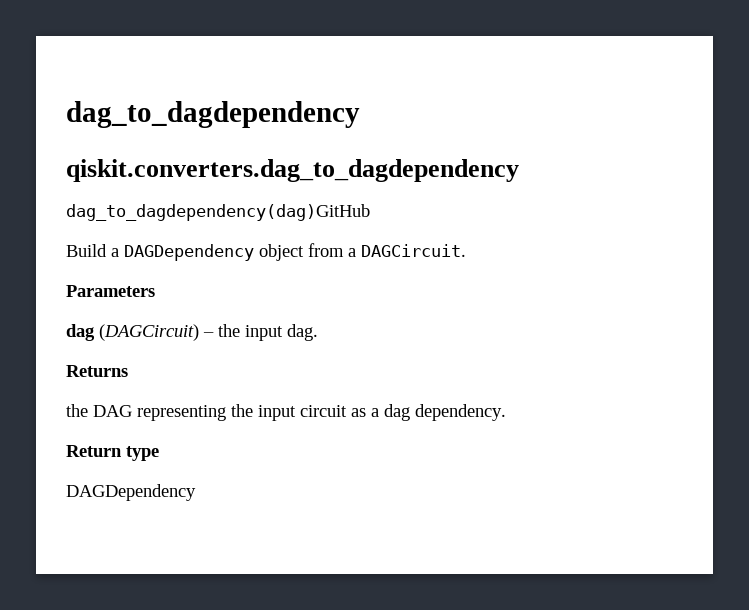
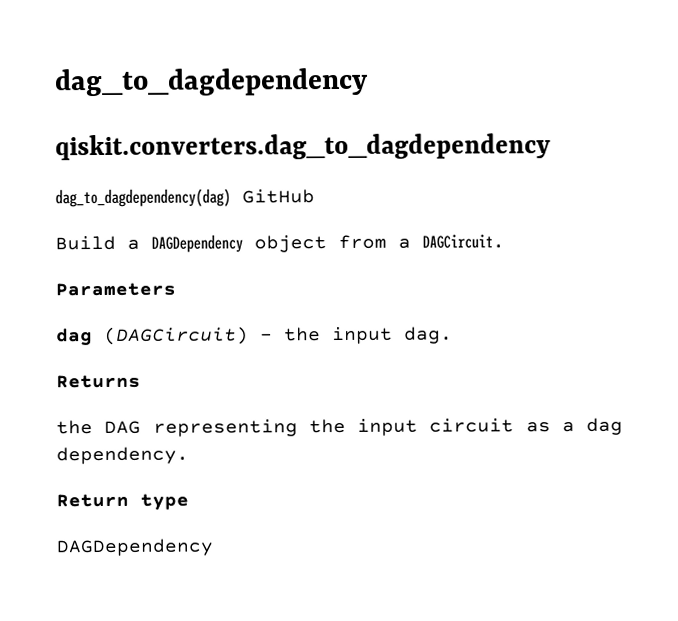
[66,204,370,221] dag_to_dagdependency(dag)GitHub -> [55,188,315,208] dag_to_dagdependency(dag) GitHub

